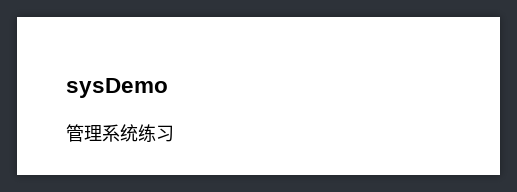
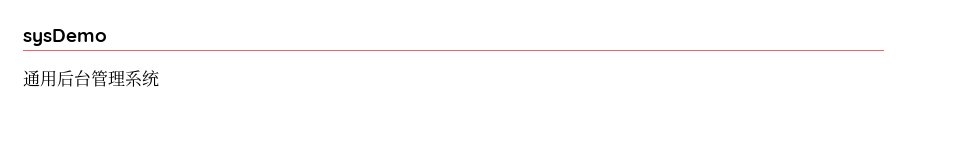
(168, 88) none -> [23,70,91,87] 通用后台
[138,124,174,142] 练习 -> (159, 78) none

